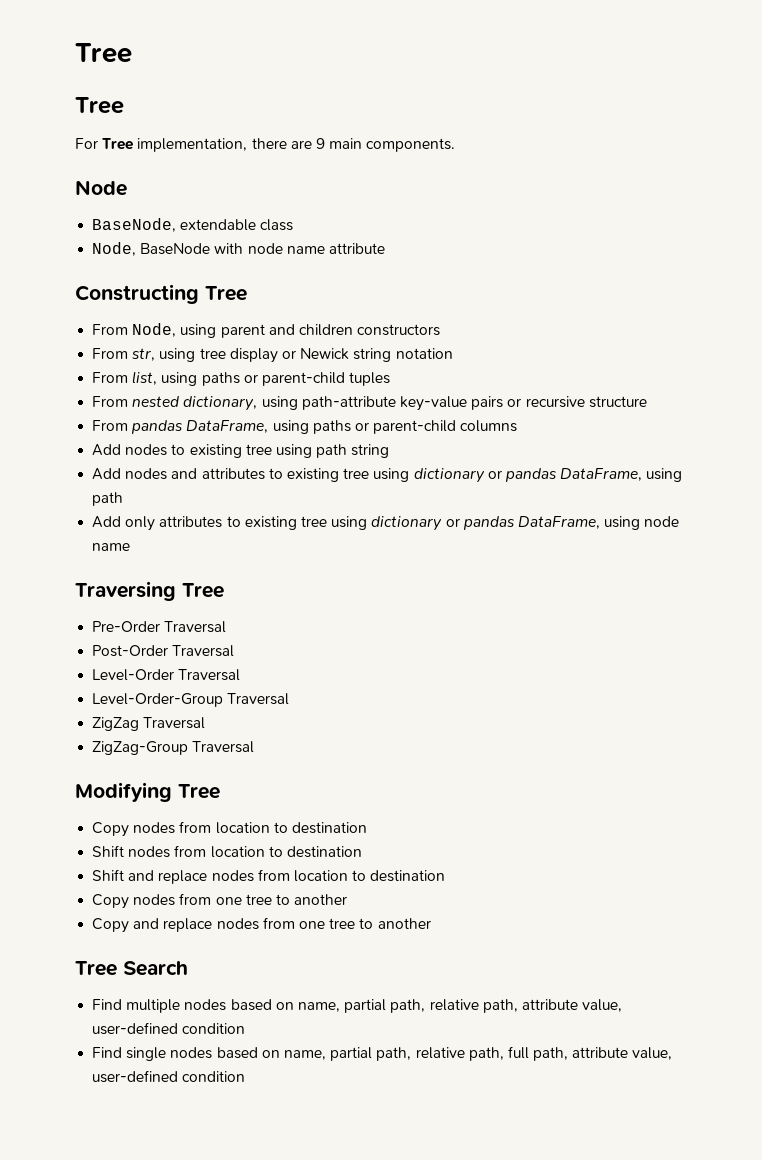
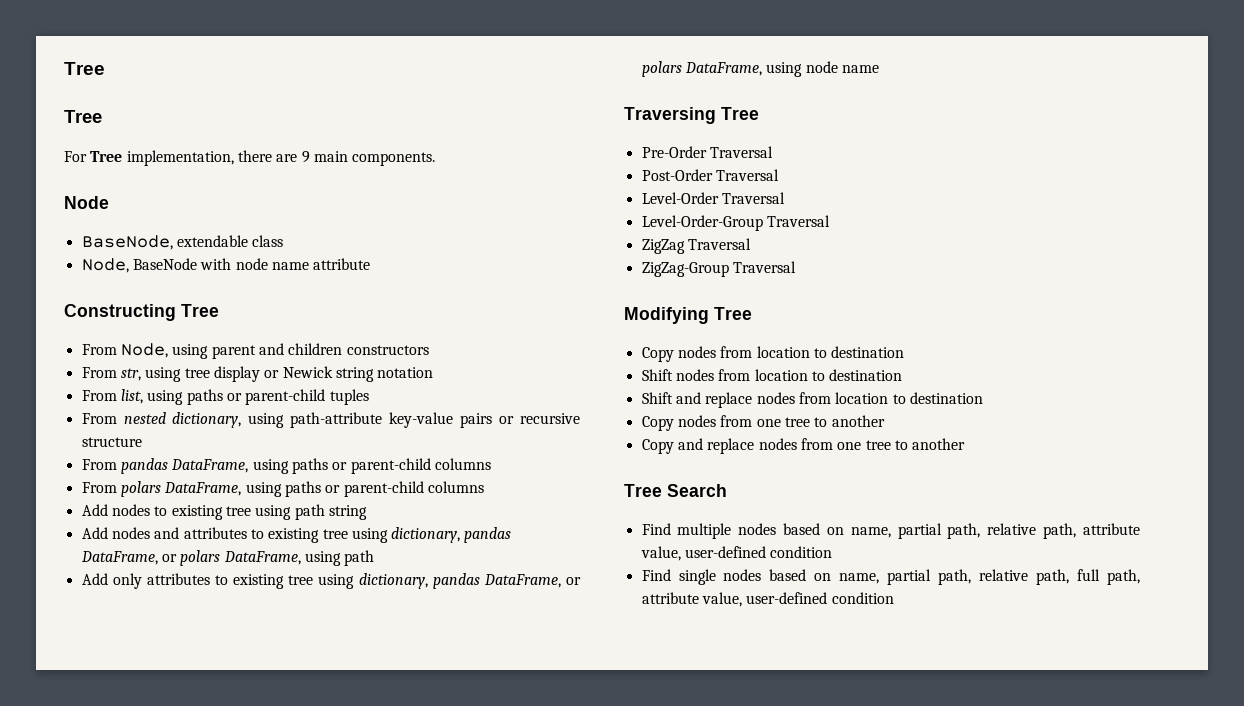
(518, 426) none -> [81,481,484,497] // From polars DataFrame, using paths or parent-child columns
[413,468,557,483] dictionary or pandas -> [391,527,512,543] [80,550,221,566] dictionary, pandas DataFrame, or polars
[371,516,515,531] dictionary or pandas -> [358,573,581,589] [641,61,682,77] dictionary, pandas DataFrame, or polars

